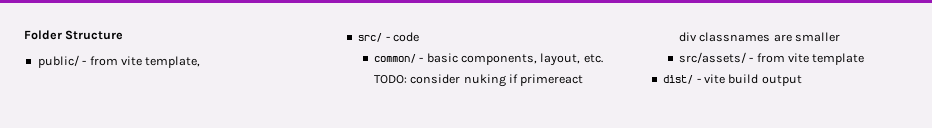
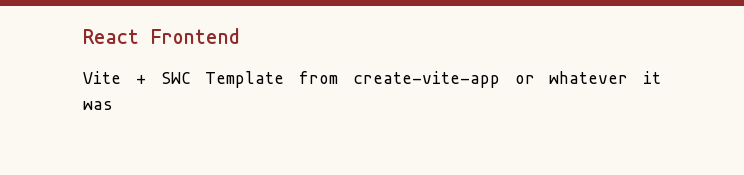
[24,30,124,40] [37,55,201,68] [358,32,420,42] [373,53,603,66] [373,74,584,87] [678,32,841,42] [678,52,865,65] [663,74,802,86] Folder Structure // public/ - from vite template, // src/ - code // common/ - basic components, layout, etc. TODO: consider nuking if primereact div classnames are smaller // src/assets/ - from vite template // dist/ - vite build output -> [83,28,240,44] [83,71,661,88] [83,101,113,110] React Frontend // Vite + SWC Template from create-vite-app or whatever it was

